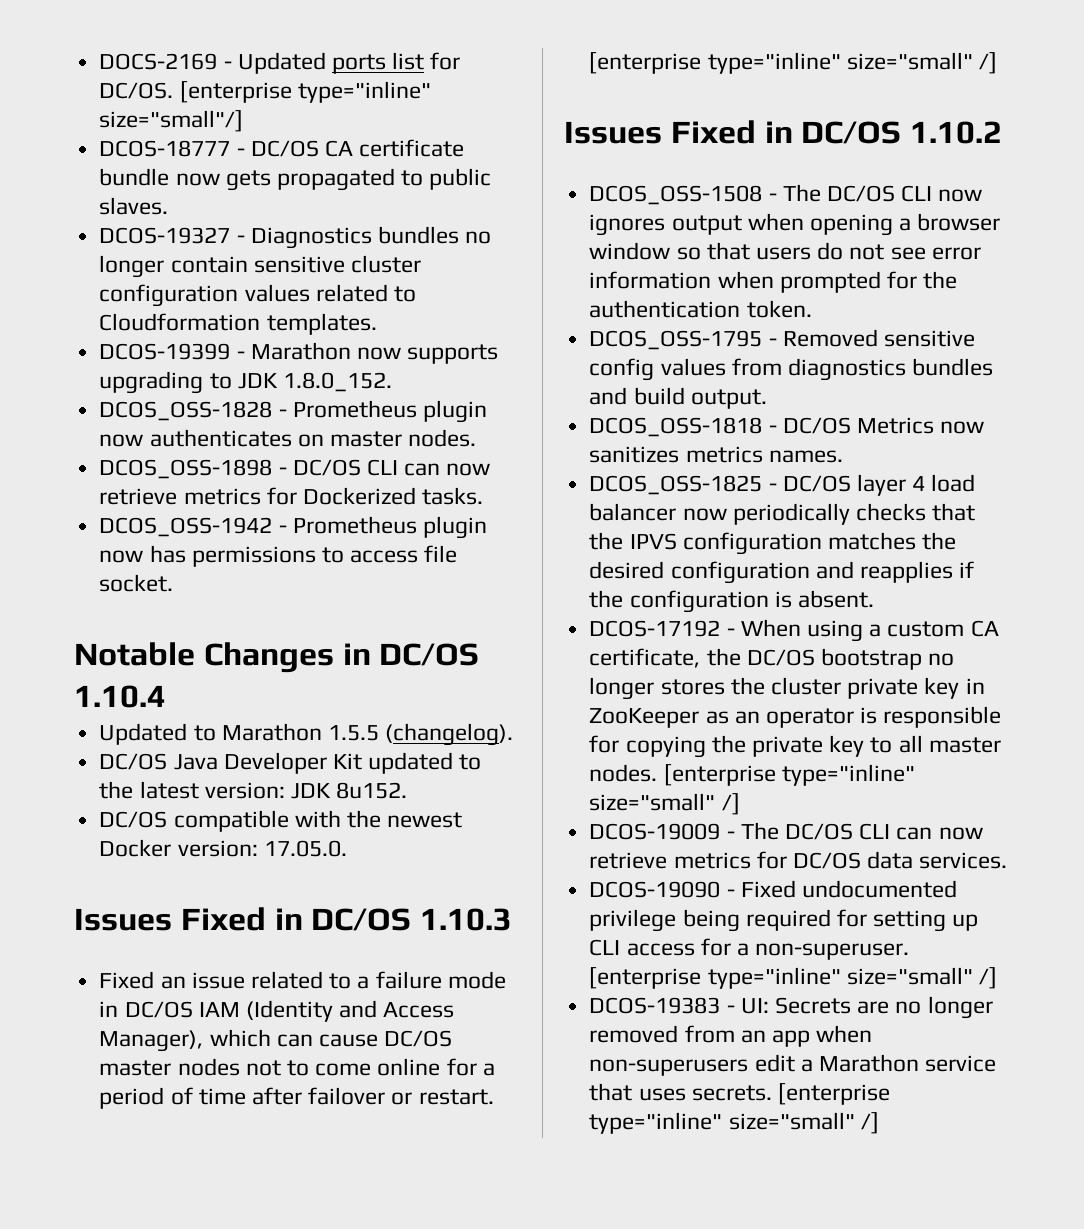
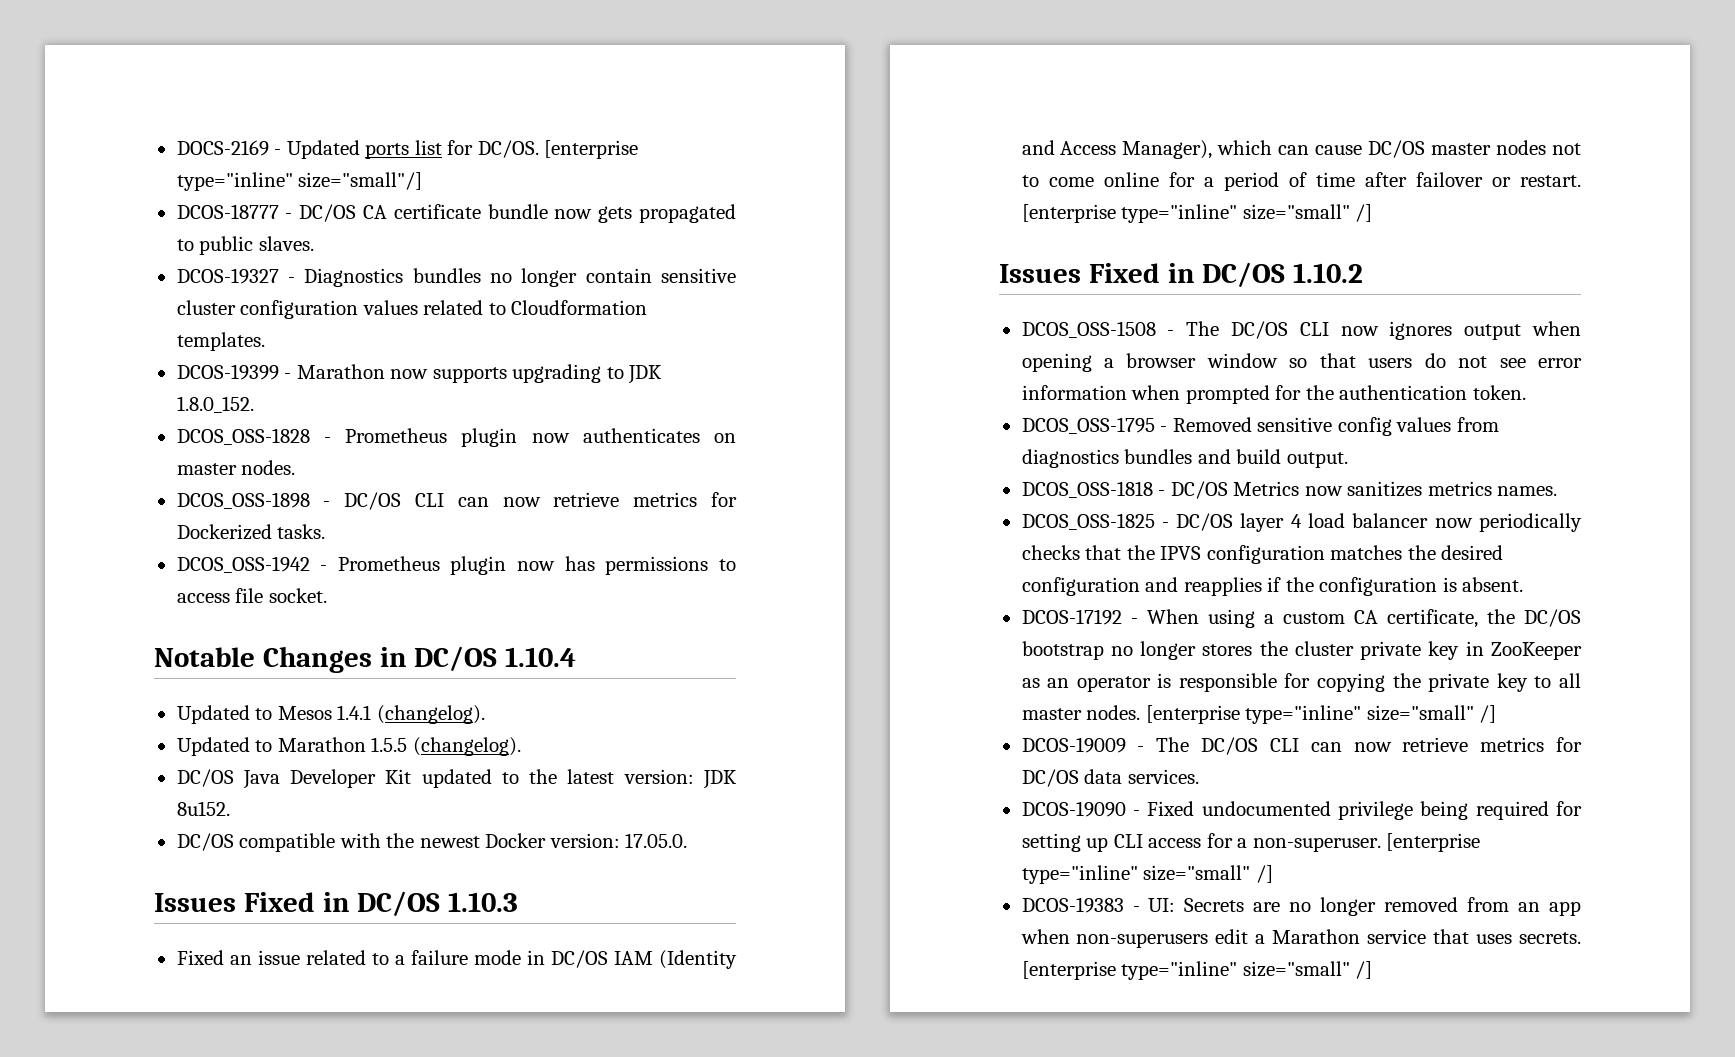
(166, 696) none -> [176,705,485,724] // Updated to Mesos 1.4.1 (changelog).

